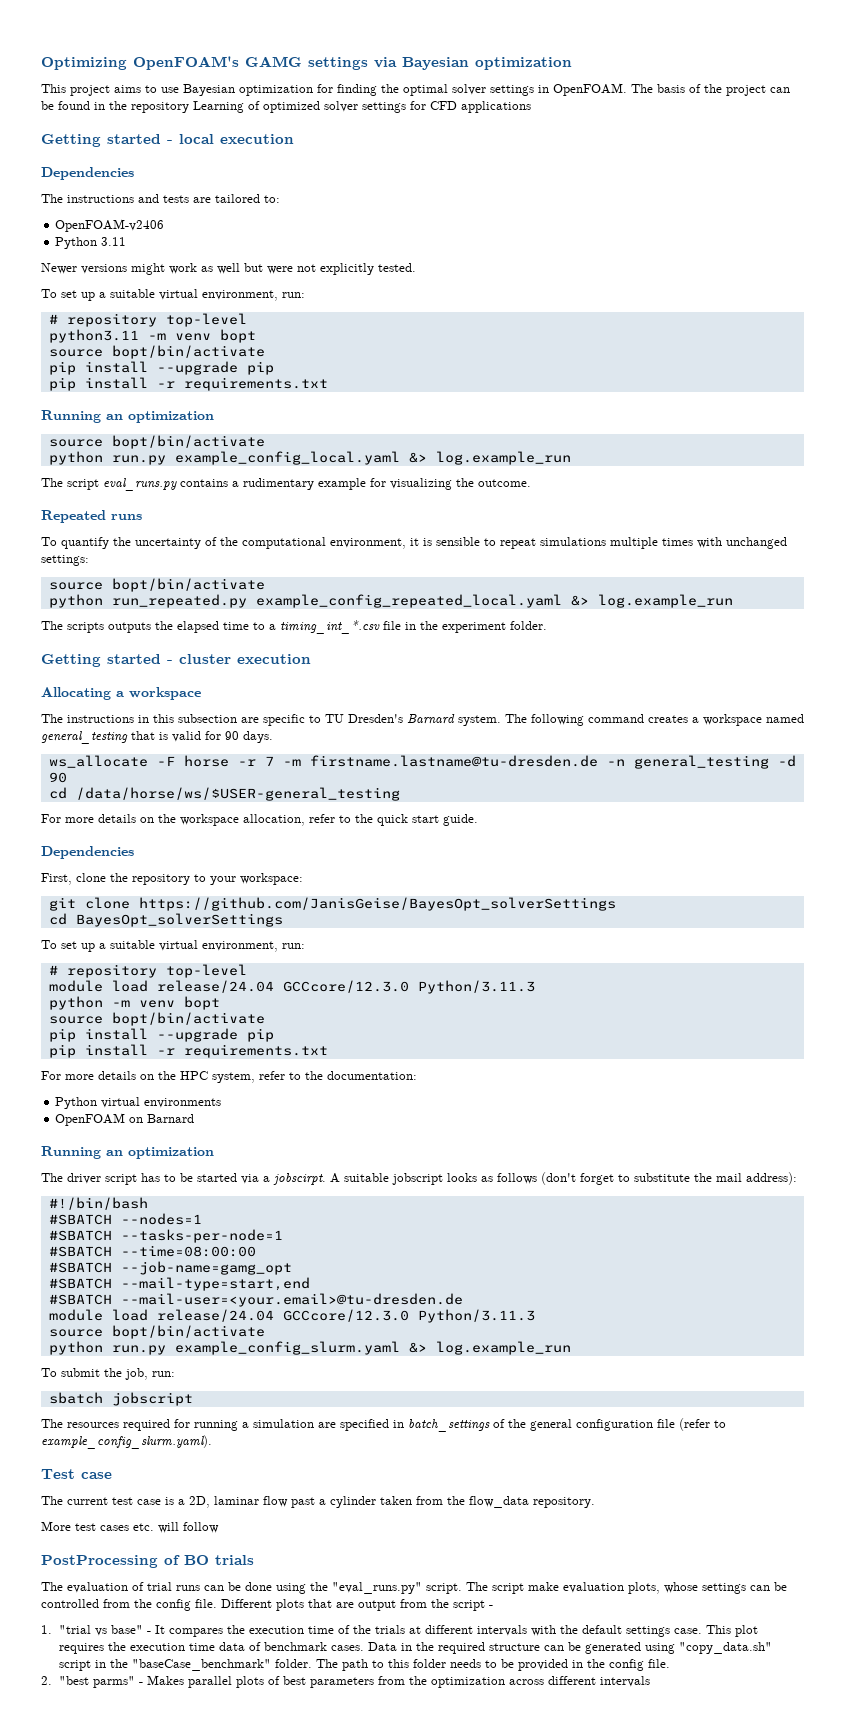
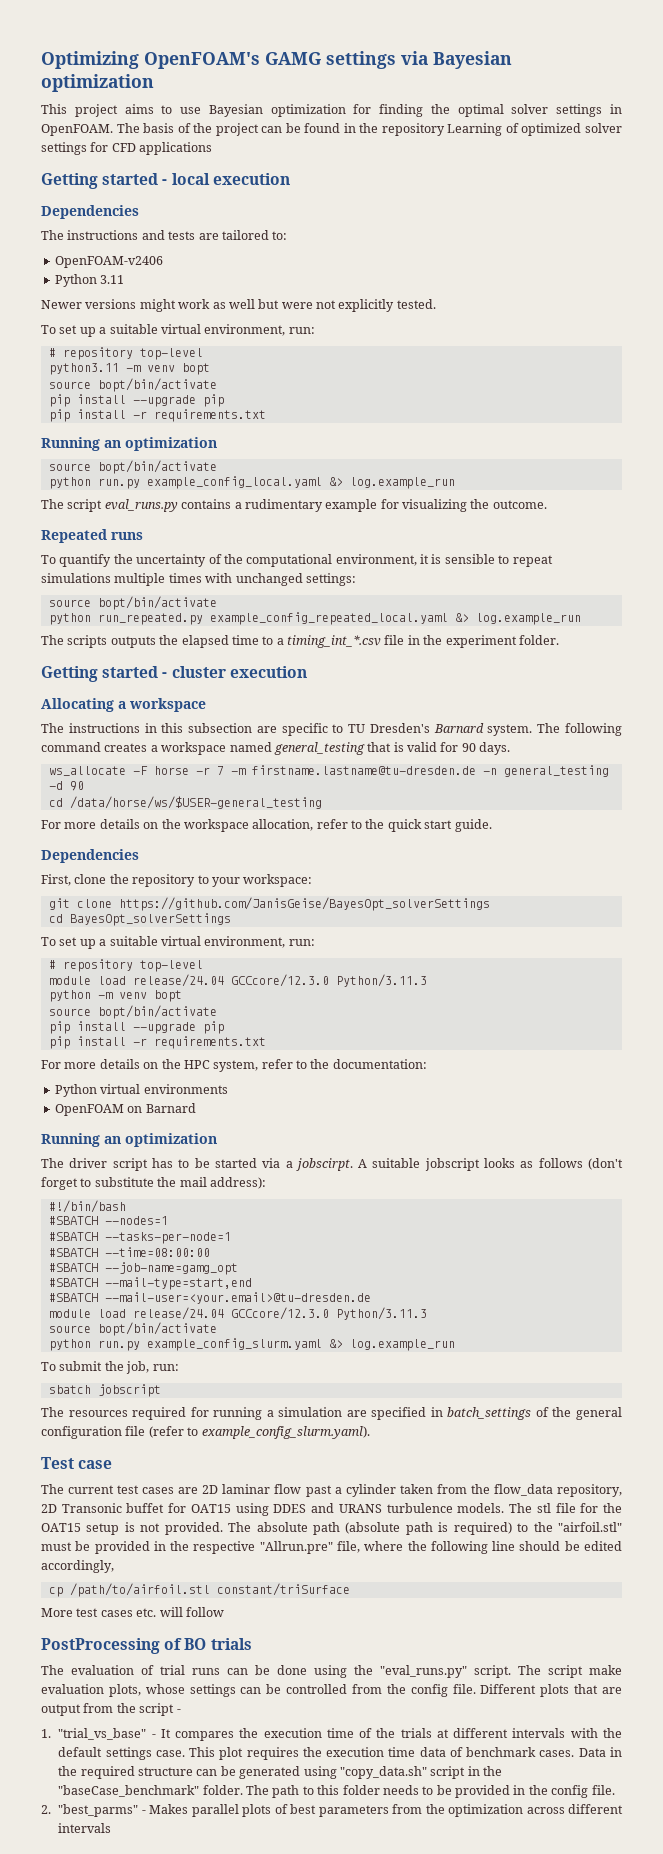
[137,1496,210,1508] case is a 2D, -> [142,1485,219,1494] cases are 2D
[533,1497,595,1508] repository. -> [557,1484,622,1497] [41,1503,623,1516] [41,1522,623,1535] [41,1541,622,1554] [41,1560,114,1573] [48,1583,350,1597] repository, 2D Transonic buffet for OAT15 using DDES and URANS turbulence models. The stl file for the OAT15 setup is not provided. The absolute path (absolute path is required) to the "airfoil.stl" must be provided in the respective "Allrun.pre" file, where the following line should be edited accordingly, // cp /path/to/airfoil.stl constant/triSurface
[58,1625,143,1636] "trial vs base" -> [58,1728,147,1740] "trial_vs_base"
[58,1676,135,1688] "best parms" -> [58,1804,139,1817] "best_parms"

